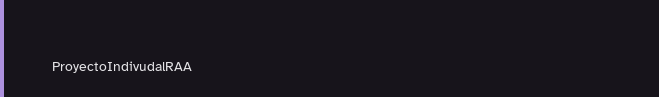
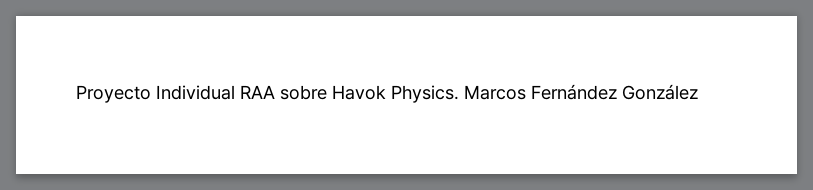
[52,61,192,73] ProyectoIndivudalRAA -> [76,84,698,103] Proyecto Individual RAA sobre Havok Physics. Marcos Fernández González

